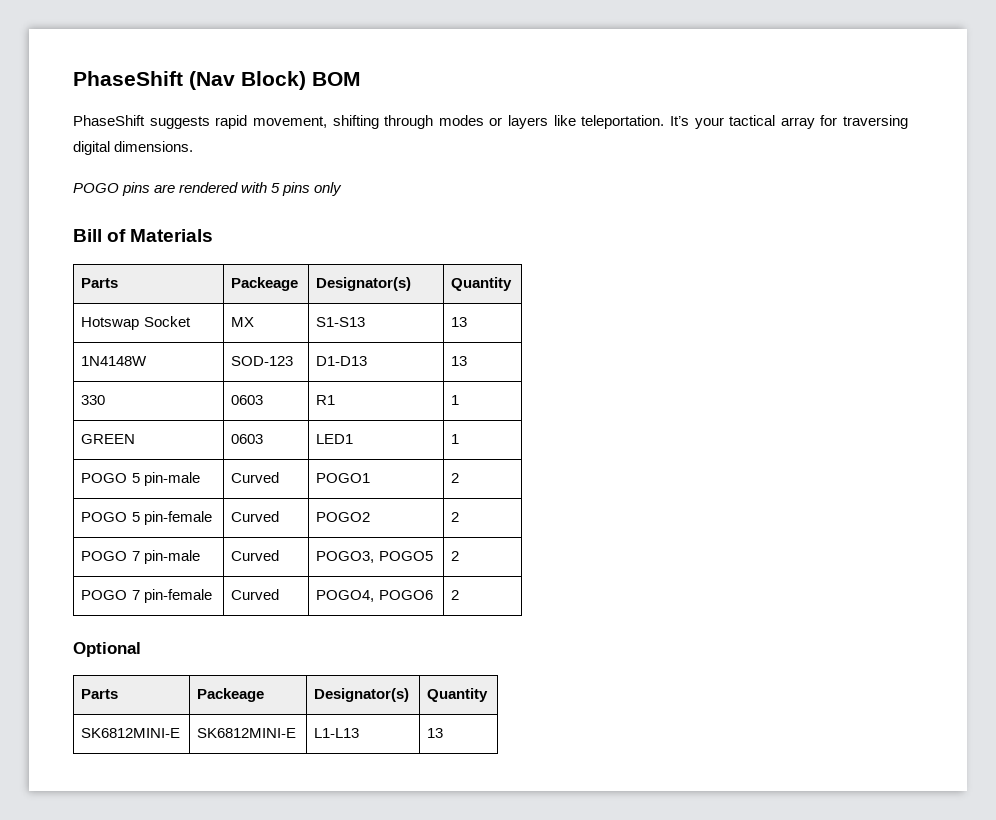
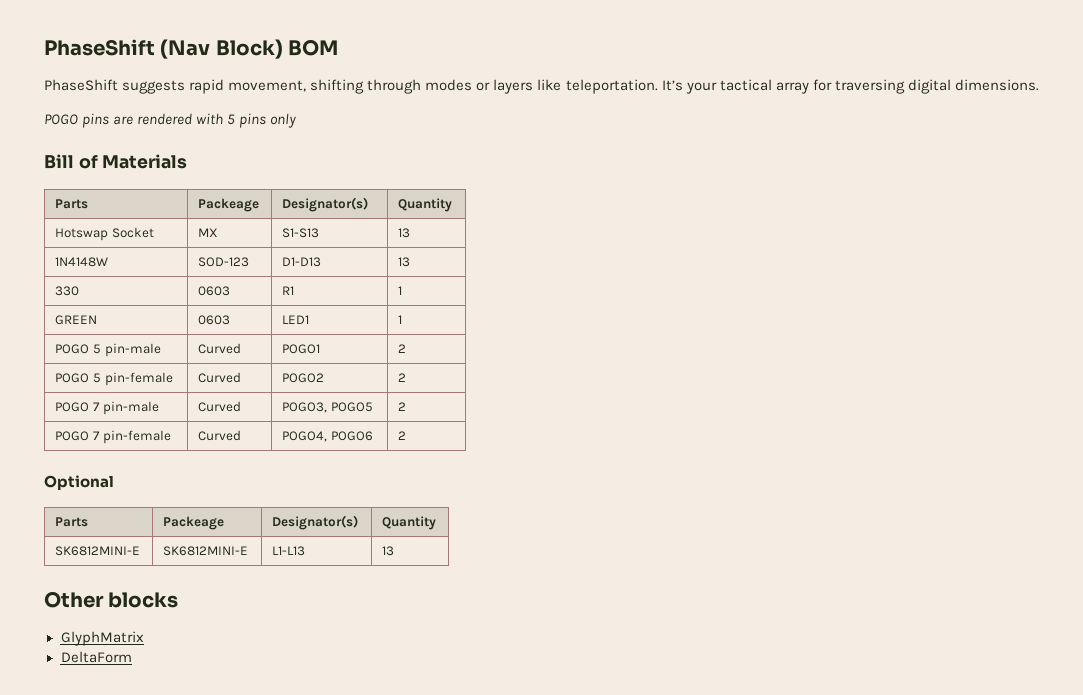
(444, 733) none -> [44,591,179,608] [60,631,144,646] [60,651,132,663] // Other blocks // GlyphMatrix // DeltaForm

